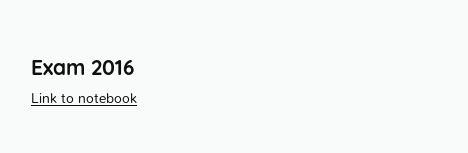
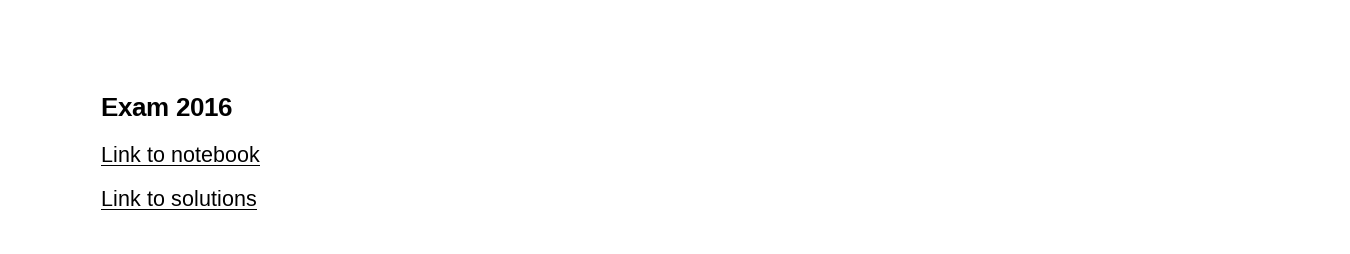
(137, 98) none -> [101,190,257,206] // Link to solutions

